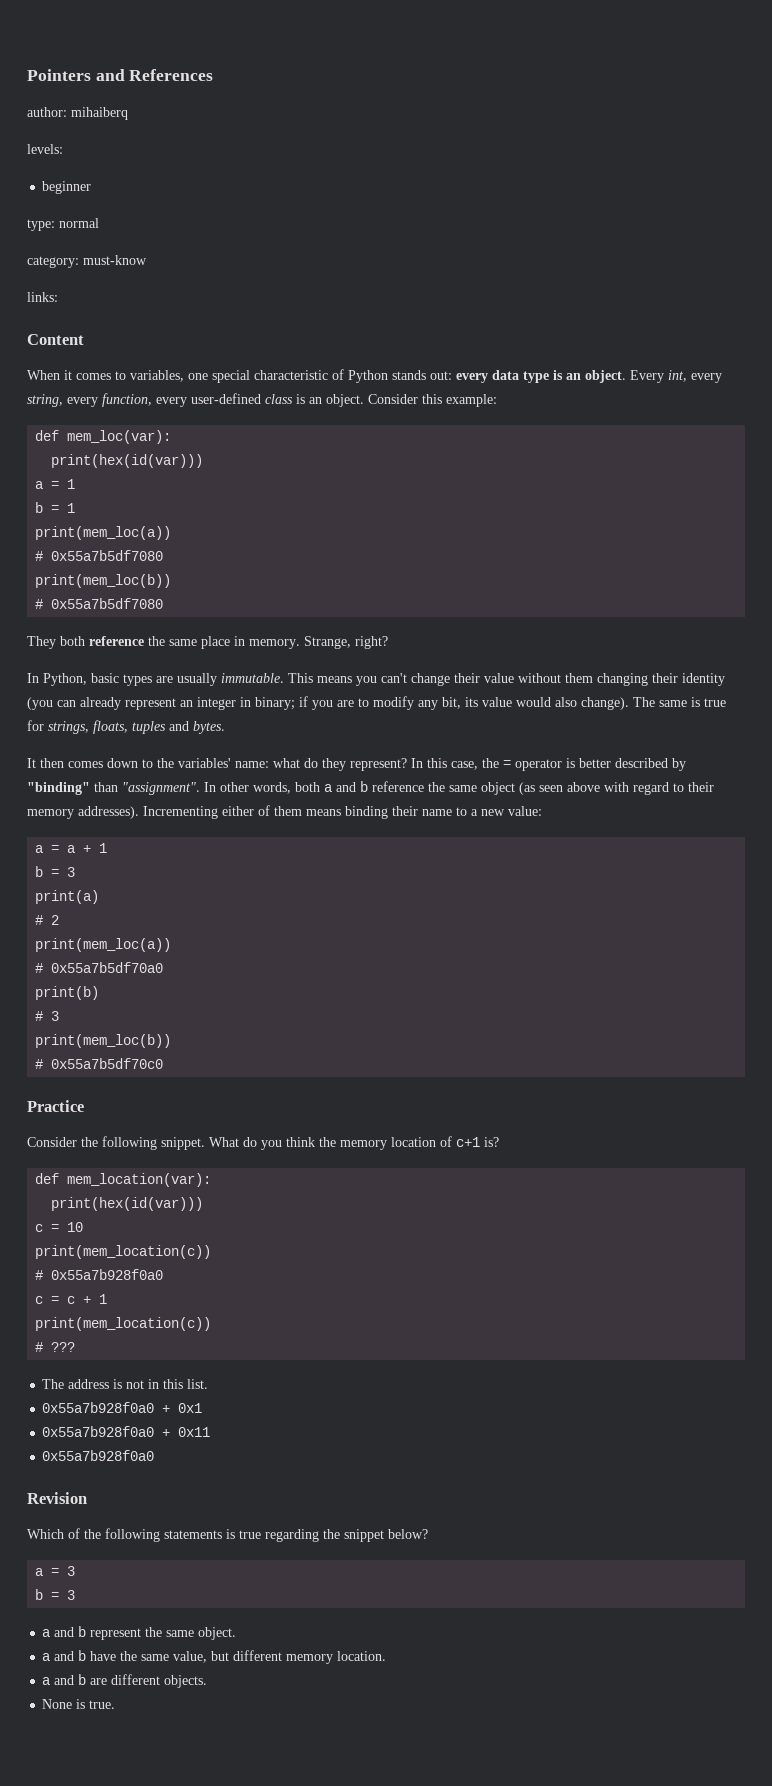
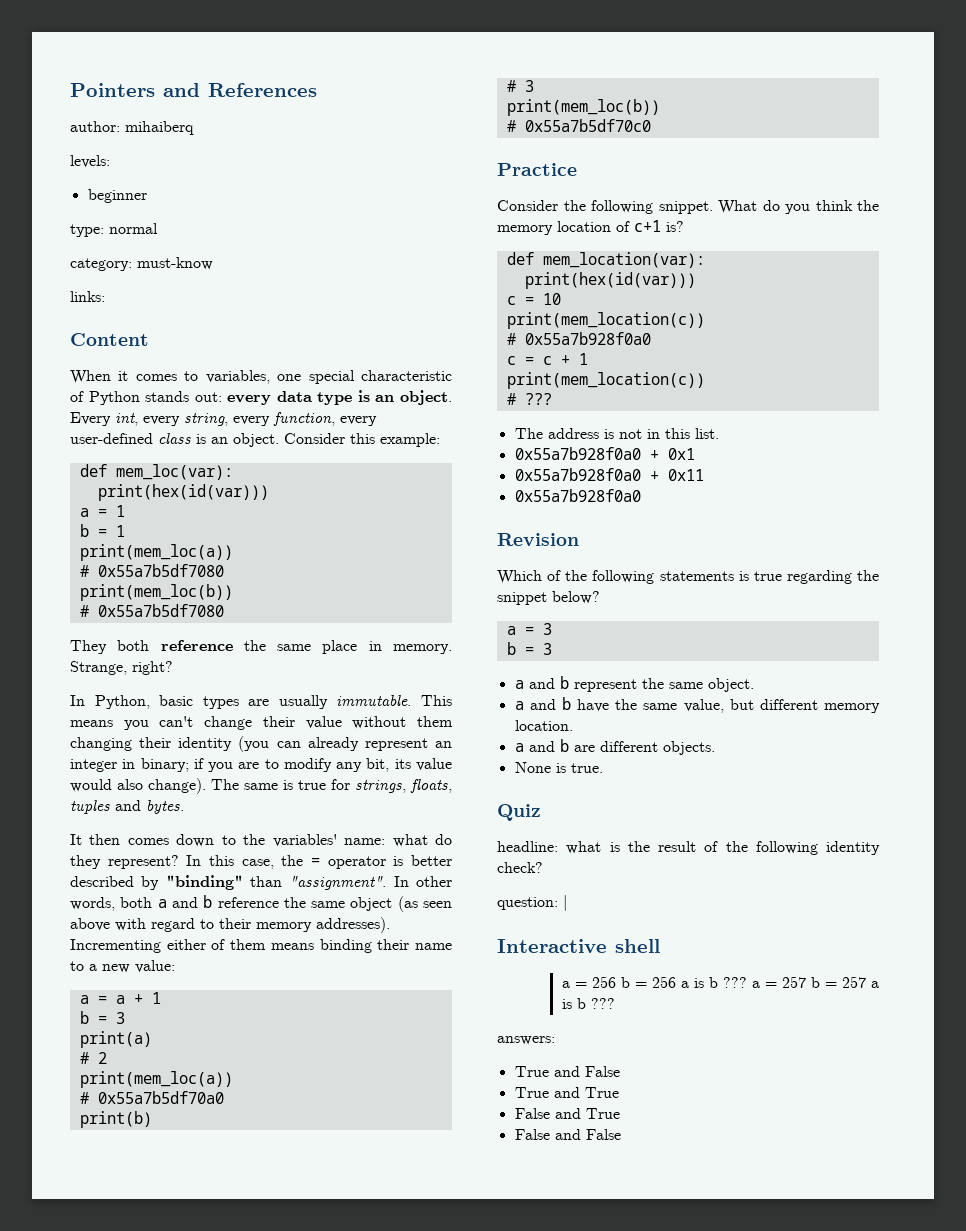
(116, 1704) none -> [497,804,541,821] [497,841,880,855] [497,862,543,873] [497,895,567,911] [497,939,660,953] [561,976,879,988] [561,998,615,1009] [497,1036,555,1045] [514,1066,620,1077] [514,1087,619,1098] [514,1108,620,1119] [514,1129,621,1140] // Quiz // headline: what is the result of the following identity check? // question: | // Interactive shell // a = 256 b = 256 a is b ??? a = 257 b = 257 a is b ??? // answers: // True and False // True and True // False and True // False and False

